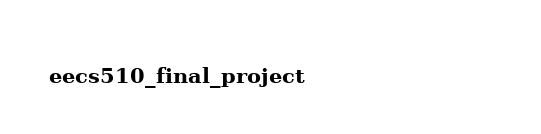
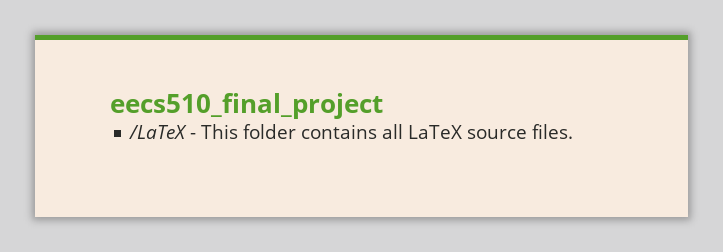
(305, 77) none -> [129,124,574,139] // /LaTeX - This folder contains all LaTeX source files.

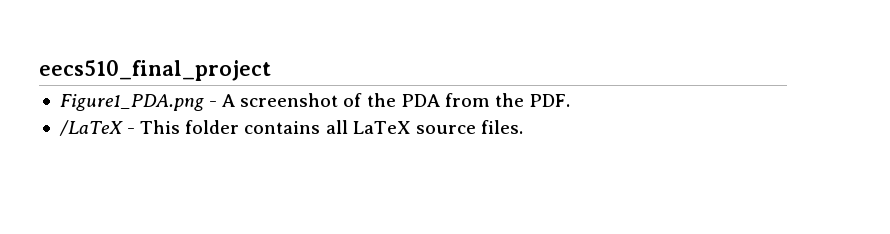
(383, 106) none -> [59,93,571,111] // Figure1_PDA.png - A screenshot of the PDA from the PDF.

